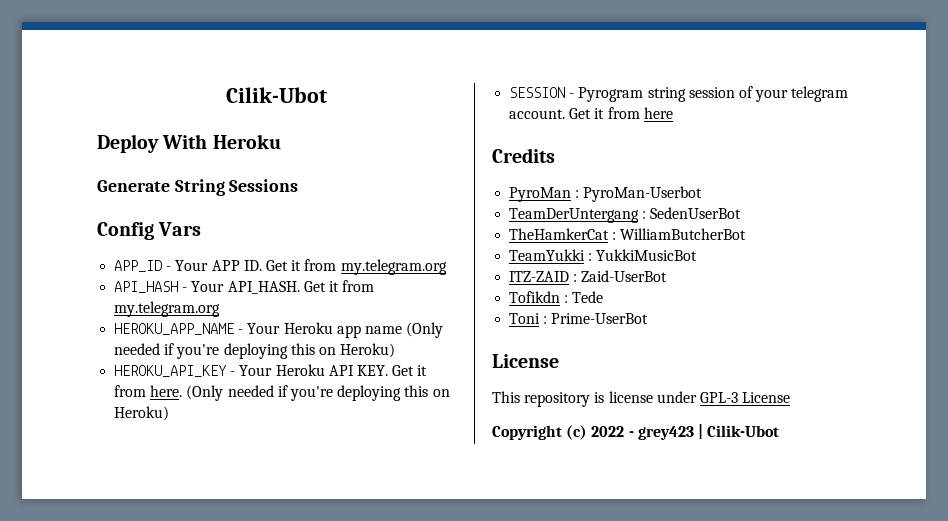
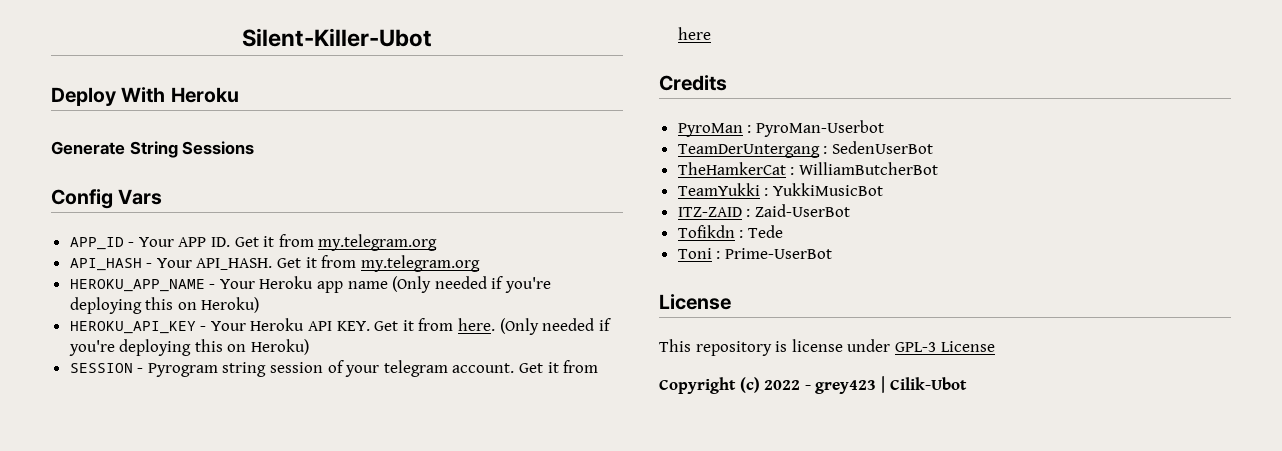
[226,87,327,103] Cilik-Ubot -> [242,28,432,47] Silent-Killer-Ubot

